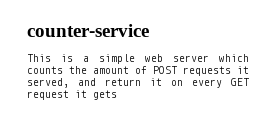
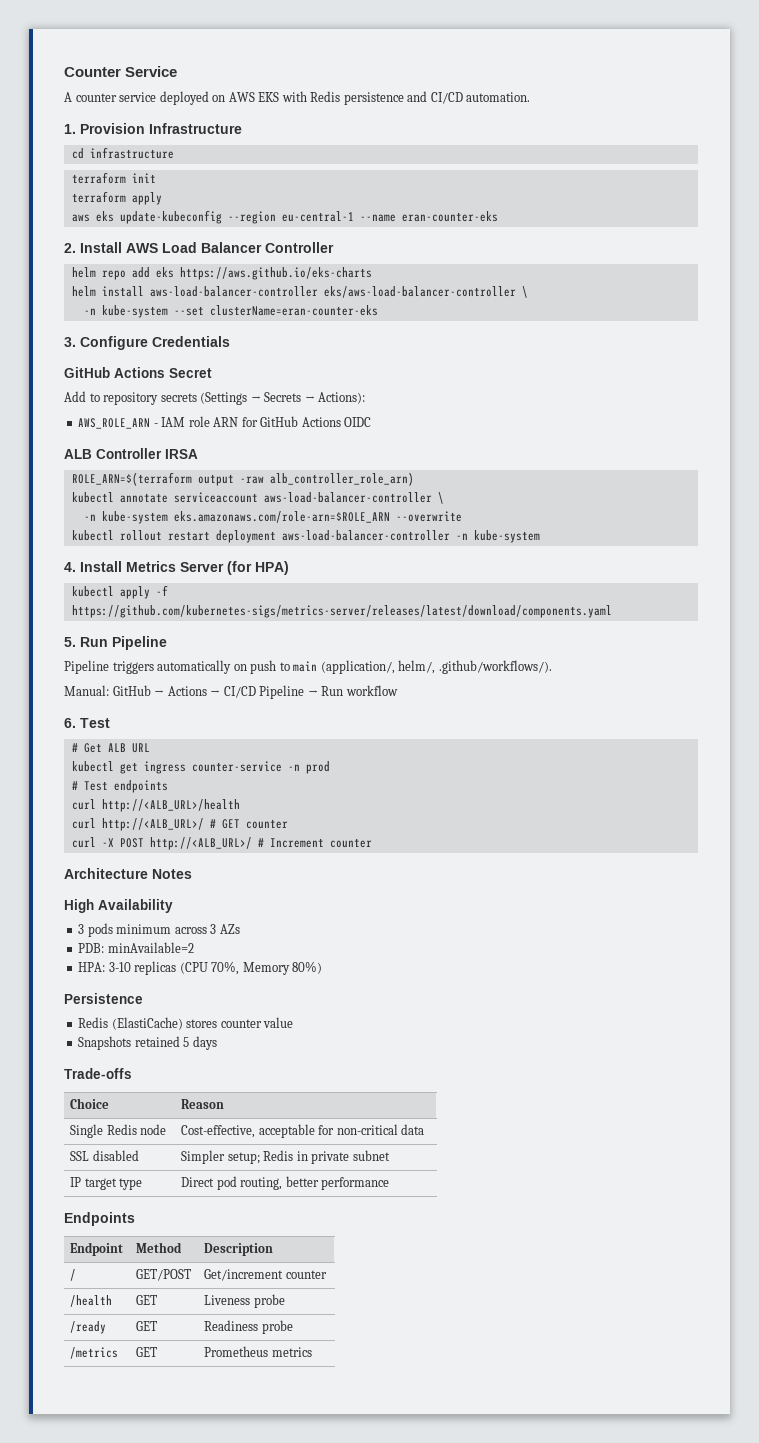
[27,24,149,37] [27,54,249,64] [27,66,249,76] [27,78,249,88] [27,90,117,100] counter-service // This is a simple web server which counts the amount of POST requests it served, and return it on every GET request it gets -> [64,66,178,77] [64,91,531,105] [64,123,242,134] [71,147,174,159] [71,172,156,184] [71,191,162,205] [71,210,498,224] [64,242,334,253] [71,267,372,280] [71,286,528,298] [83,305,378,318] [64,336,230,350] [64,367,212,378] [64,391,366,405] [78,416,372,429] [64,448,198,459] [71,472,414,486] [71,492,444,504] [83,511,462,524] [71,530,540,543] [64,561,289,575] [71,585,168,599] [71,605,612,618] [64,636,167,650] [64,660,552,674] [64,685,398,699] [64,718,110,728] [71,743,150,753] [71,761,330,774] [71,780,168,793] [71,799,240,812] [71,818,288,831] [71,837,372,850] [64,868,192,879] [64,899,173,913] [78,923,240,937] [78,942,194,953] [78,961,323,975] [64,993,143,1004] [78,1017,294,1030] [78,1036,217,1050] [64,1068,132,1079] [70,1098,110,1109] [181,1099,225,1109] [70,1124,167,1138] [181,1124,425,1138] [70,1150,139,1161] [181,1150,390,1164] [70,1177,143,1190] [181,1176,390,1190] [64,1212,135,1226] [70,1242,124,1256] [136,1242,183,1253] [204,1243,274,1256] [70,1269,77,1281] [136,1269,192,1281] [204,1269,327,1281] [70,1295,113,1307] [136,1295,158,1305] [204,1294,285,1308] [70,1321,107,1334] [136,1321,158,1331] [204,1320,293,1334] [70,1347,119,1359] [136,1347,158,1357] [204,1346,312,1357] Counter Service // A counter service deployed on AWS EKS with Redis persistence and CI/CD automation. // 1. Provision Infrastructure // cd infrastructure // terraform init // terraform apply // aws eks update-kubeconfig --region eu-central-1 --name eran-counter-eks // 2. Install AWS Load Balancer Controller // helm repo add eks https://aws.github.io/eks-charts // helm install aws-load-balancer-controller eks/aws-load-balancer-controller \ // -n kube-system --set clusterName=eran-counter-eks // 3. Configure Credentials // GitHub Actions Secret // Add to repository secrets (Settings → Secrets → Actions): // AWS_ROLE_ARN - IAM role ARN for GitHub Actions OIDC // ALB Controller IRSA // ROLE_ARN=$(terraform output -raw alb_controller_role_arn) // kubectl annotate serviceaccount aws-load-balancer-controller \ // -n kube-system eks.amazonaws.com/role-arn=$ROLE_ARN --overwrite // kubectl rollout restart deployment aws-load-balancer-controller -n kube-system // 4. Install Metrics Server (for HPA) // kubectl apply -f https://github.com/kubernetes-sigs/metrics-server/releases/latest/download/components.yaml // 5. Run Pipeline // Pipeline triggers automatically on push to main (application/, helm/, .github/workflows/). // Manual: GitHub → Actions → CI/CD Pipeline → Run workflow // 6. Test // # Get ALB URL // kubectl get ingress counter-service -n prod // # Test endpoints // curl http://<ALB_URL>/health // curl http://<ALB_URL>/ # GET counter // curl -X POST http://<ALB_URL>/ # Increment counter // Architecture Notes // High Availability // 3 pods minimum across 3 AZs // PDB: minAvailable=2 // HPA: 3-10 replicas (CPU 70%, Memory 80%) // Persistence // Redis (ElastiCache) stores counter value // Snapshots retained 5 days // Trade-offs // Choice | Reason // Single Redis node | Cost-effective, acceptable for non-critical data // SSL disabled | Simpler setup; Redis in private subnet // IP target type | Direct pod routing, better performance // Endpoints // Endpoint | Method | Description // / | GET/POST | Get/increment counter // /health | GET | Liveness probe // /ready | GET | Readiness probe // /metrics | GET | Prometheus metrics

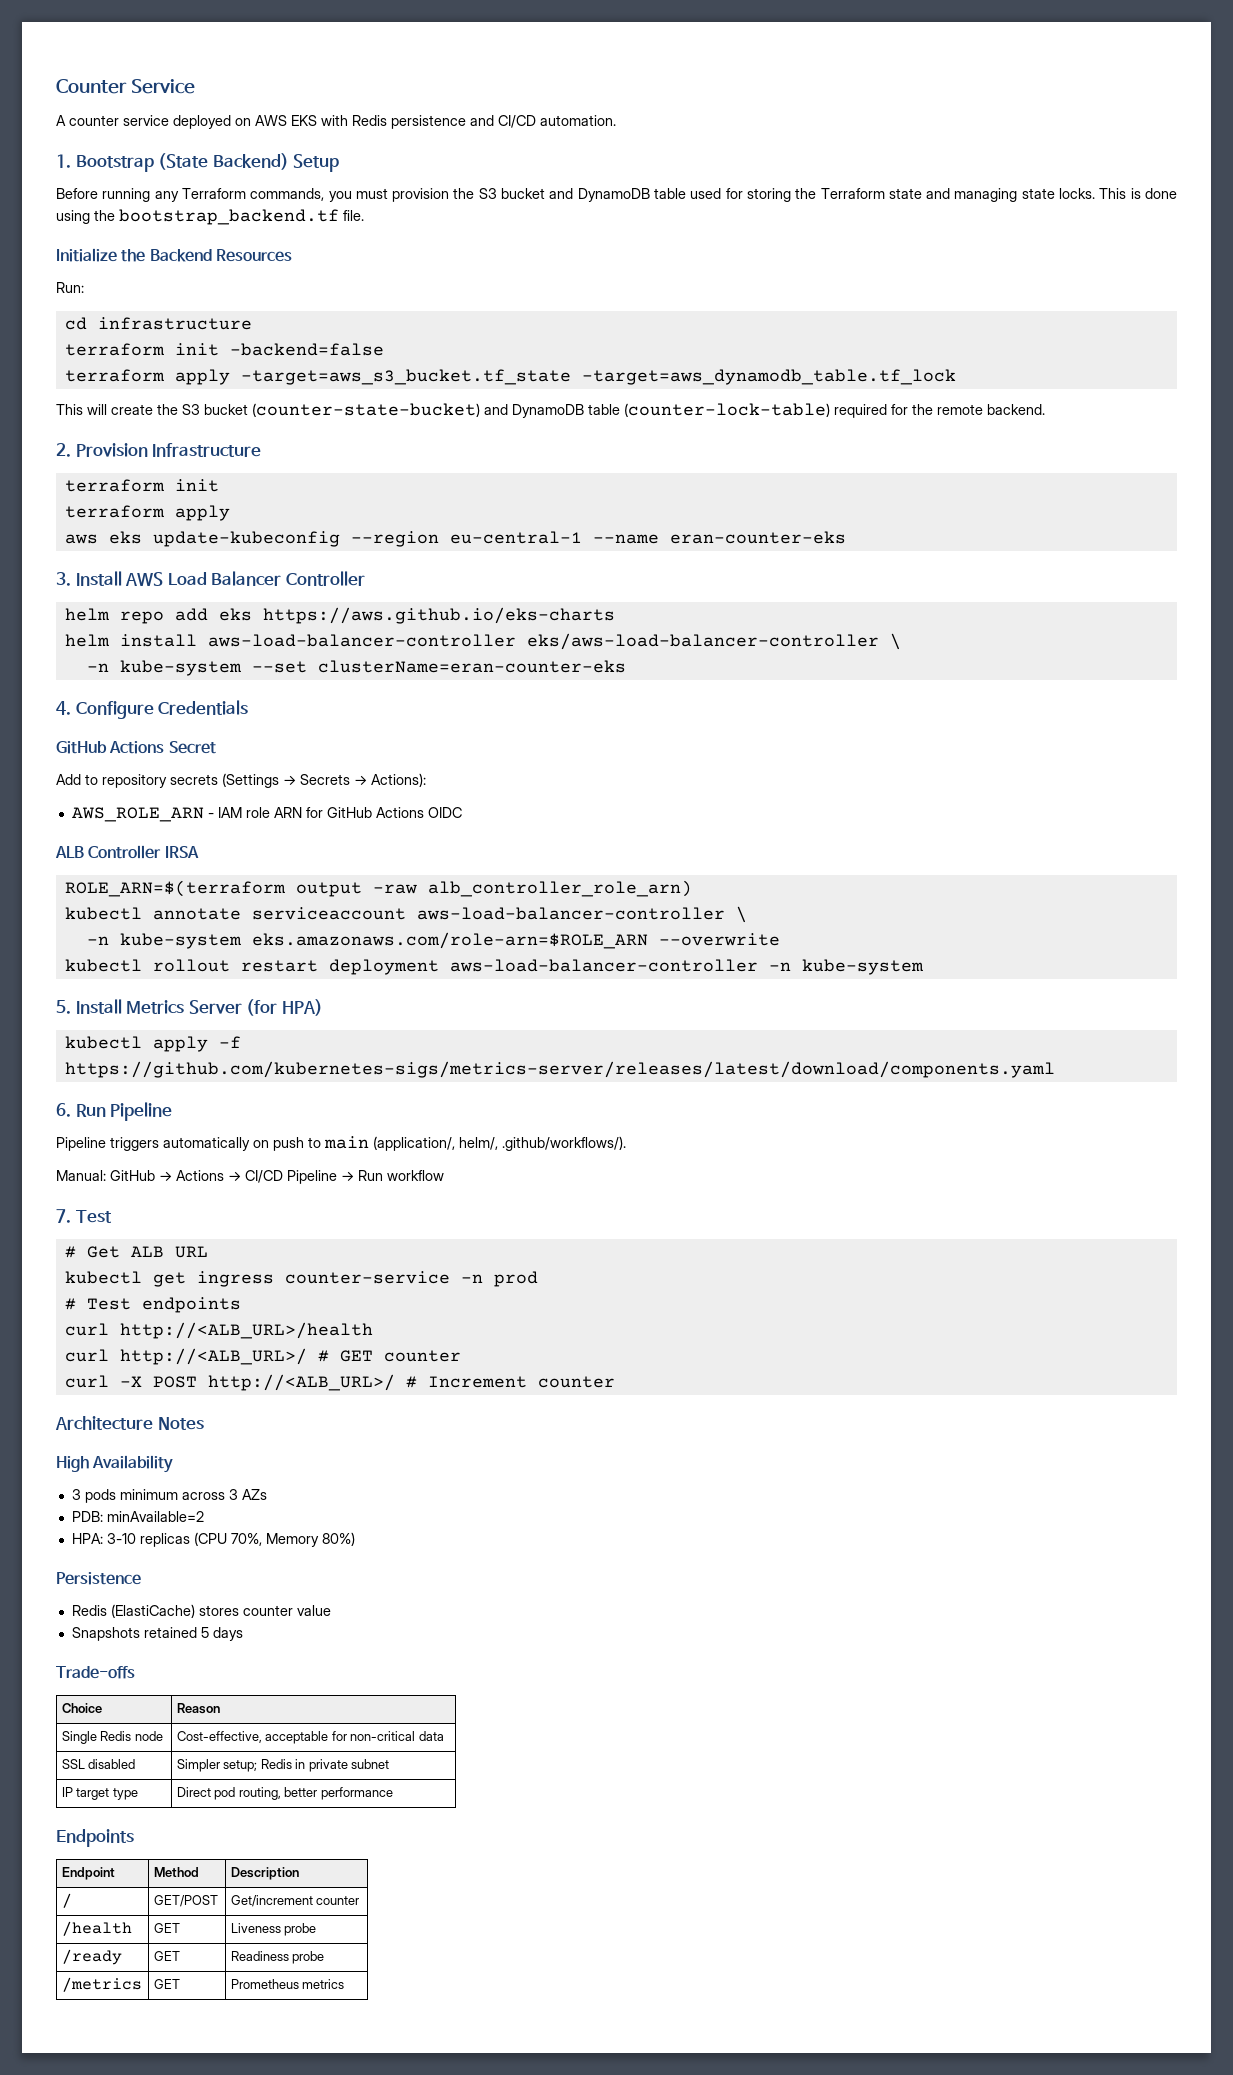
[80,123,242,134] [71,147,174,159] Provision Infrastructure // cd infrastructure -> [75,153,340,172] [56,188,1177,202] [56,209,364,225] [56,248,292,262] [56,282,84,293] [64,317,252,330] [64,343,384,356] [64,369,956,385] [56,403,1045,418] [56,443,262,457] Bootstrap (State Backend) Setup // Before running any Terraform commands, you must provision the S3 bucket and DynamoDB table used for storing the Terraform state and managing state locks. This is done using the bootstrap_backend.tf file. // Initialize the Backend Resources // Run: // cd infrastructure // terraform init -backend=false // terraform apply -target=aws_s3_bucket.tf_state -target=aws_dynamodb_table.tf_lock // This will create the S3 bucket (counter-state-bucket) and DynamoDB table (counter-lock-table) required for the remote backend. // 2. Provision Infrastructure
[64,243,76,253] 2. -> [56,572,71,586] 3.
[64,337,76,347] 3. -> [56,701,71,715] 4.
[64,562,76,572] 4. -> [56,1000,71,1014] 5.
[64,637,76,647] 5. -> [56,1103,71,1117] 6.
[64,718,76,728] 6. -> [56,1209,71,1223] 7.

